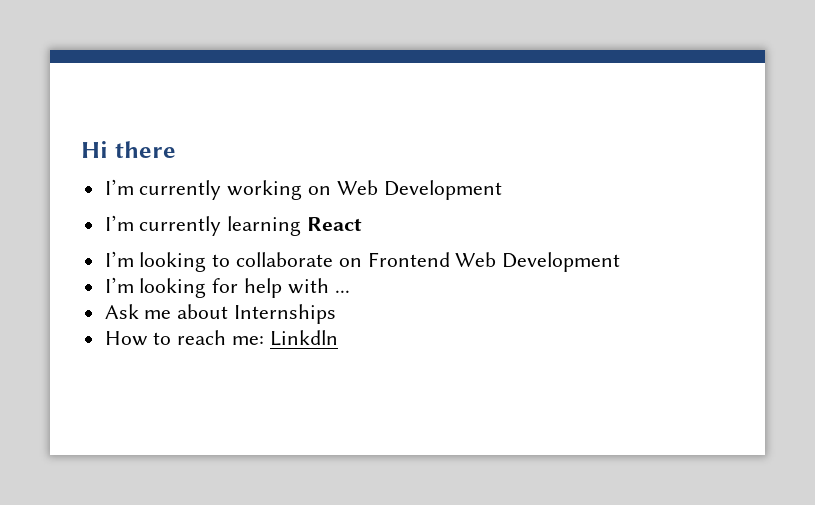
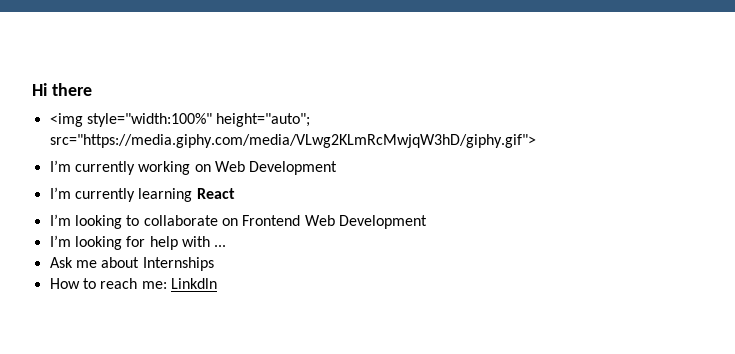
(176, 149) none -> [49,113,311,127] [49,134,536,148] // <img style="width:100%" height="auto"; src="https://media.giphy.com/media/VLwg2KLmRcMwjqW3hD/giphy.gif">

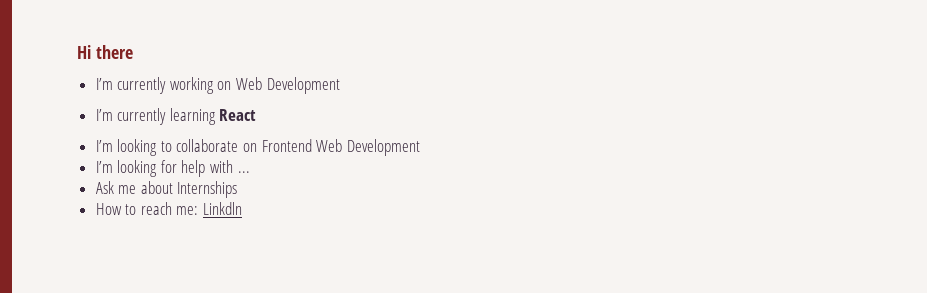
[49,113,311,127] [49,134,536,148] // <img style="width:100%" height="auto"; src="https://media.giphy.com/media/VLwg2KLmRcMwjqW3hD/giphy.gif"> -> (133, 52) none

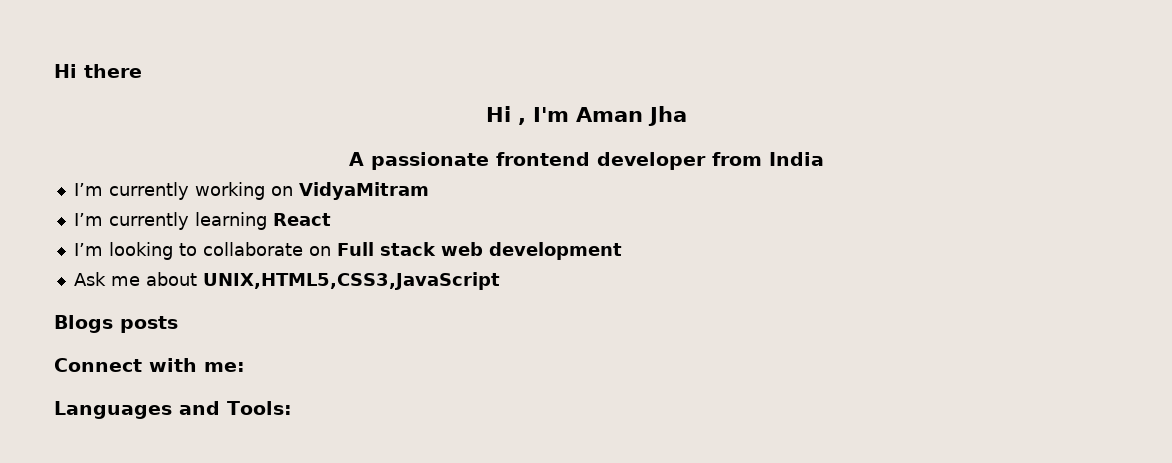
(133, 52) none -> [485,106,687,126] [348,152,824,170] // Hi , I'm Aman Jha // A passionate frontend developer from India
[236,77,340,94] Web Development -> [298,182,429,200] VidyaMitram
[261,139,420,156] [95,160,250,177] [95,181,238,198] [95,202,243,215] Frontend Web Development // I’m looking for help with ... // Ask me about Internships // How to reach me: Linkdln -> [336,242,622,260] [73,272,500,290] [54,315,178,333] [54,358,245,372] [54,401,292,419] Full stack web development // Ask me about UNIX,HTML5,CSS3,JavaScript // Blogs posts // Connect with me: // Languages and Tools:

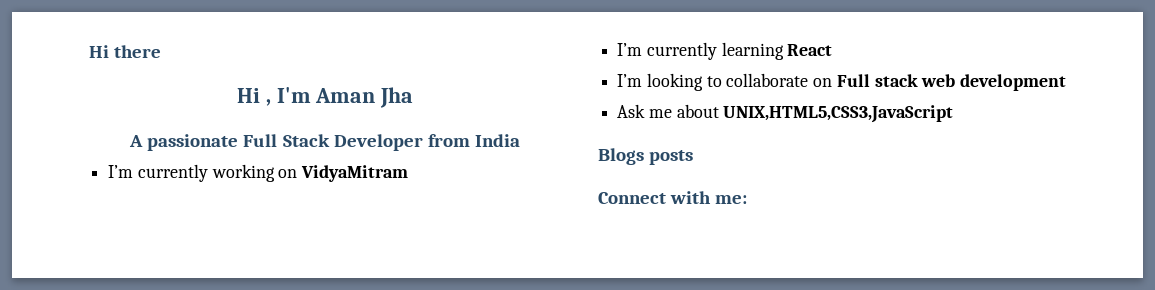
[495,152,706,170] frontend developer -> [243,134,423,151] Full Stack Developer
[54,401,292,419] // Languages and Tools: -> (748, 199) none

